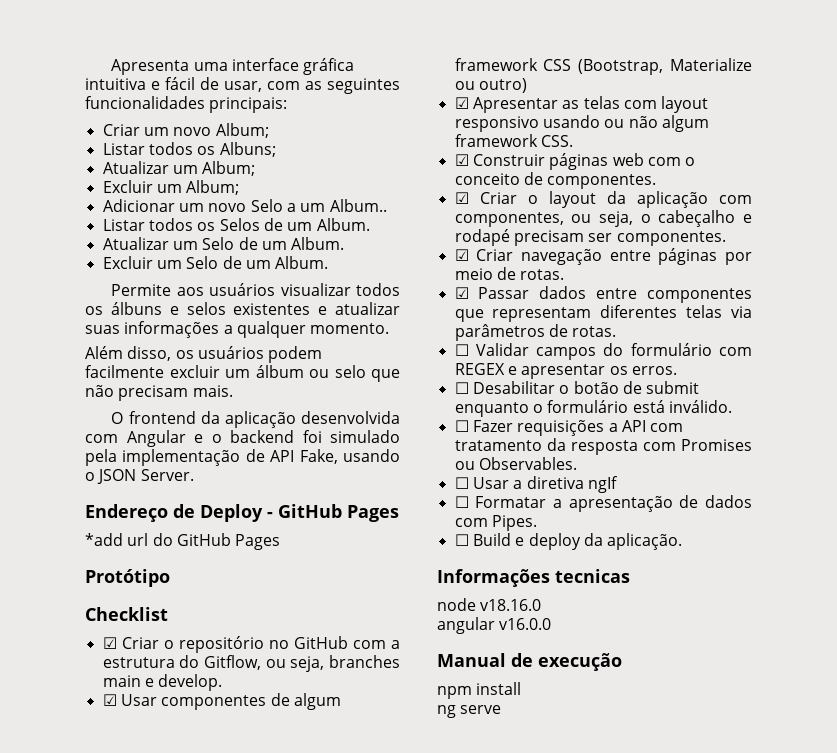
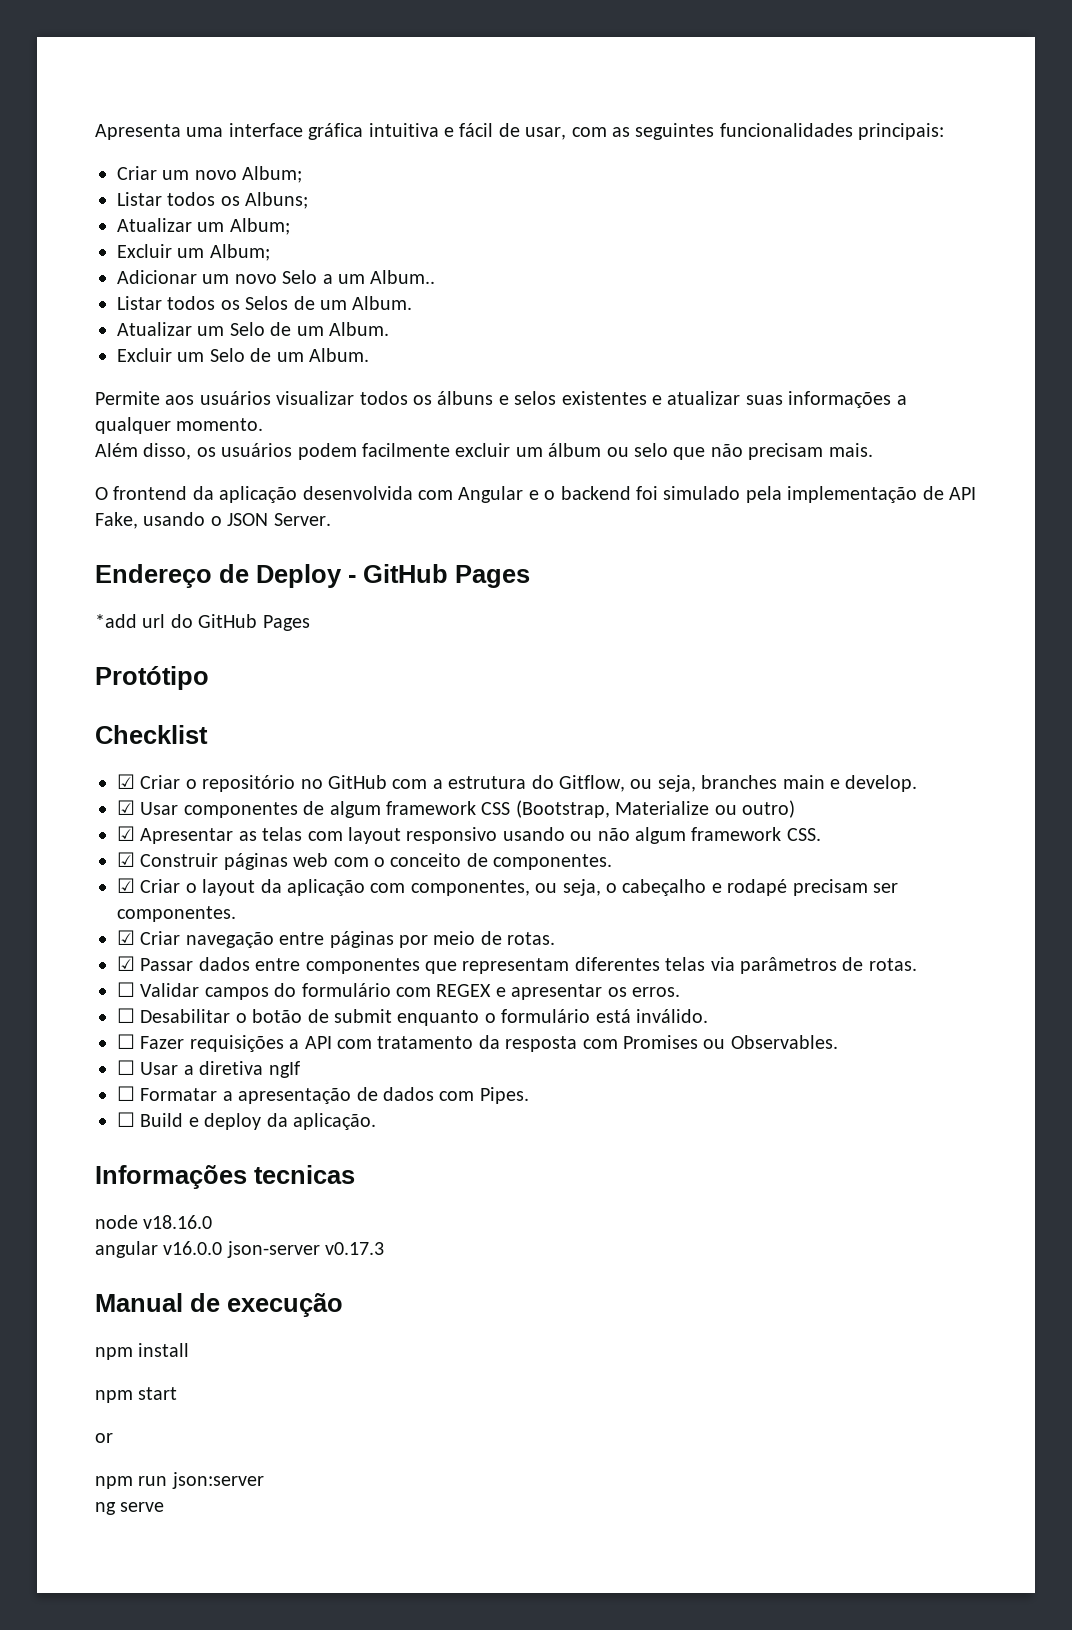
(552, 624) none -> [226,1241,385,1258] json-server v0.17.3
(522, 688) none -> [95,1387,178,1403] [95,1433,113,1443] [95,1472,264,1489] // npm start // or // npm run json:server

